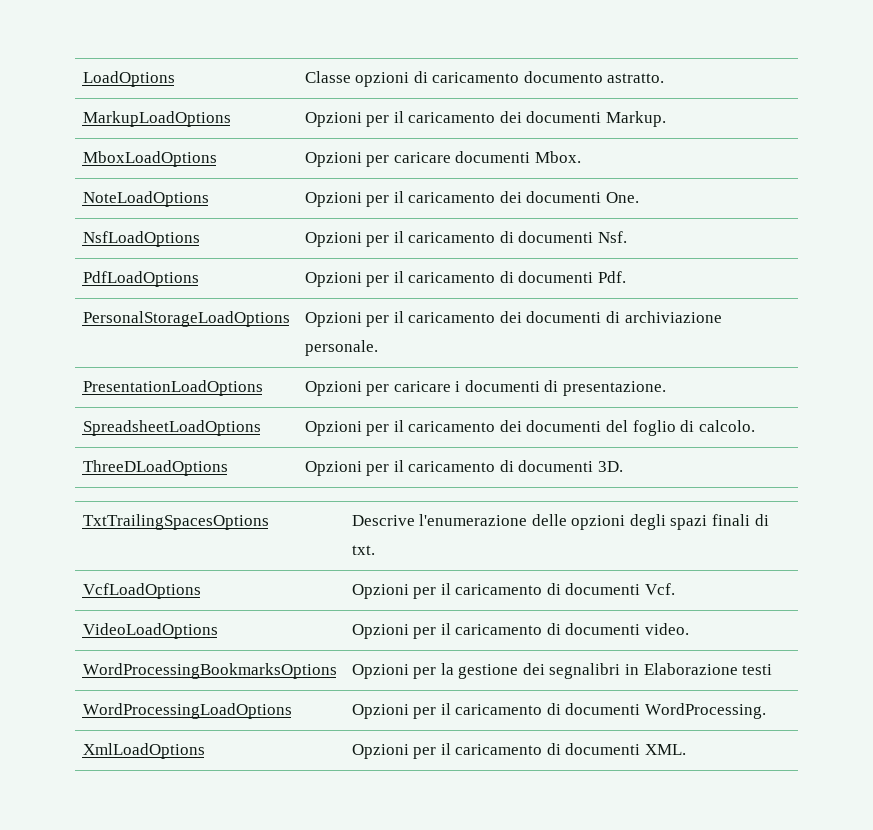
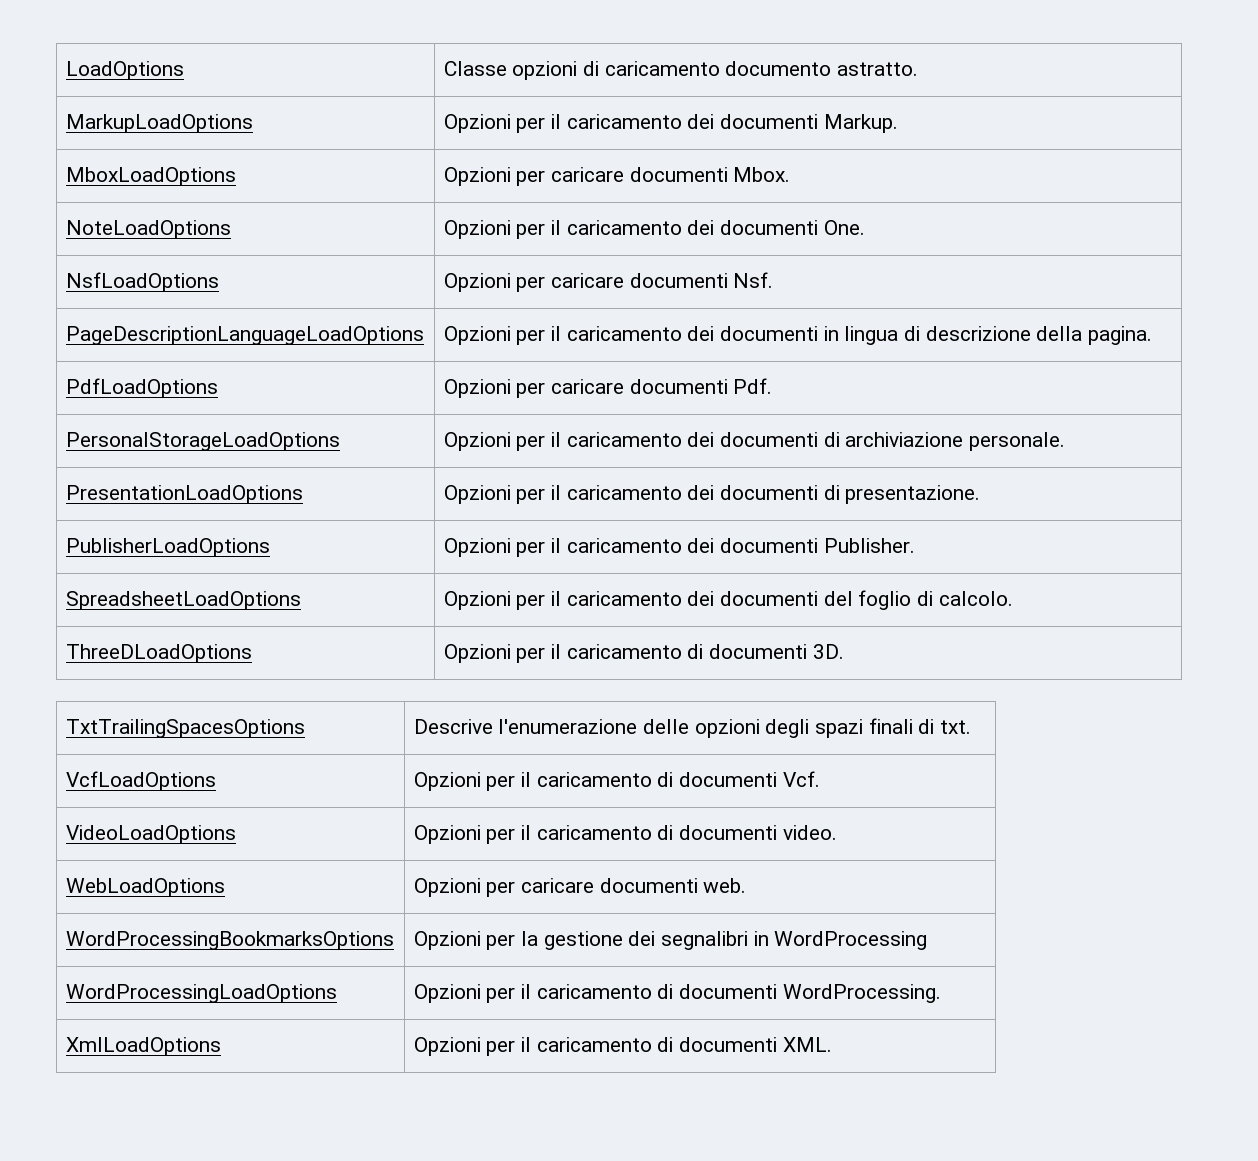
[393,231,628,243] il caricamento di documenti Nsf. -> [550,272,774,288] [65,326,424,345] [443,326,1153,345] caricare documenti Nsf. // PageDescriptionLanguageLoadOptions | Opzioni per il caricamento dei documenti in lingua di descrizione della pagina.
[393,271,514,283] il caricamento di -> [550,379,624,394] caricare
[393,381,461,392] caricare i -> [550,485,715,500] il caricamento dei
(667, 388) none -> [65,538,270,557] [443,538,915,557] // PublisherLoadOptions | Opzioni per il caricamento dei documenti Publisher.
(690, 629) none -> [65,878,225,897] [413,878,747,897] // WebLoadOptions | Opzioni per caricare documenti web.
[643,663,773,675] Elaborazione testi -> [774,931,928,950] WordProcessing

